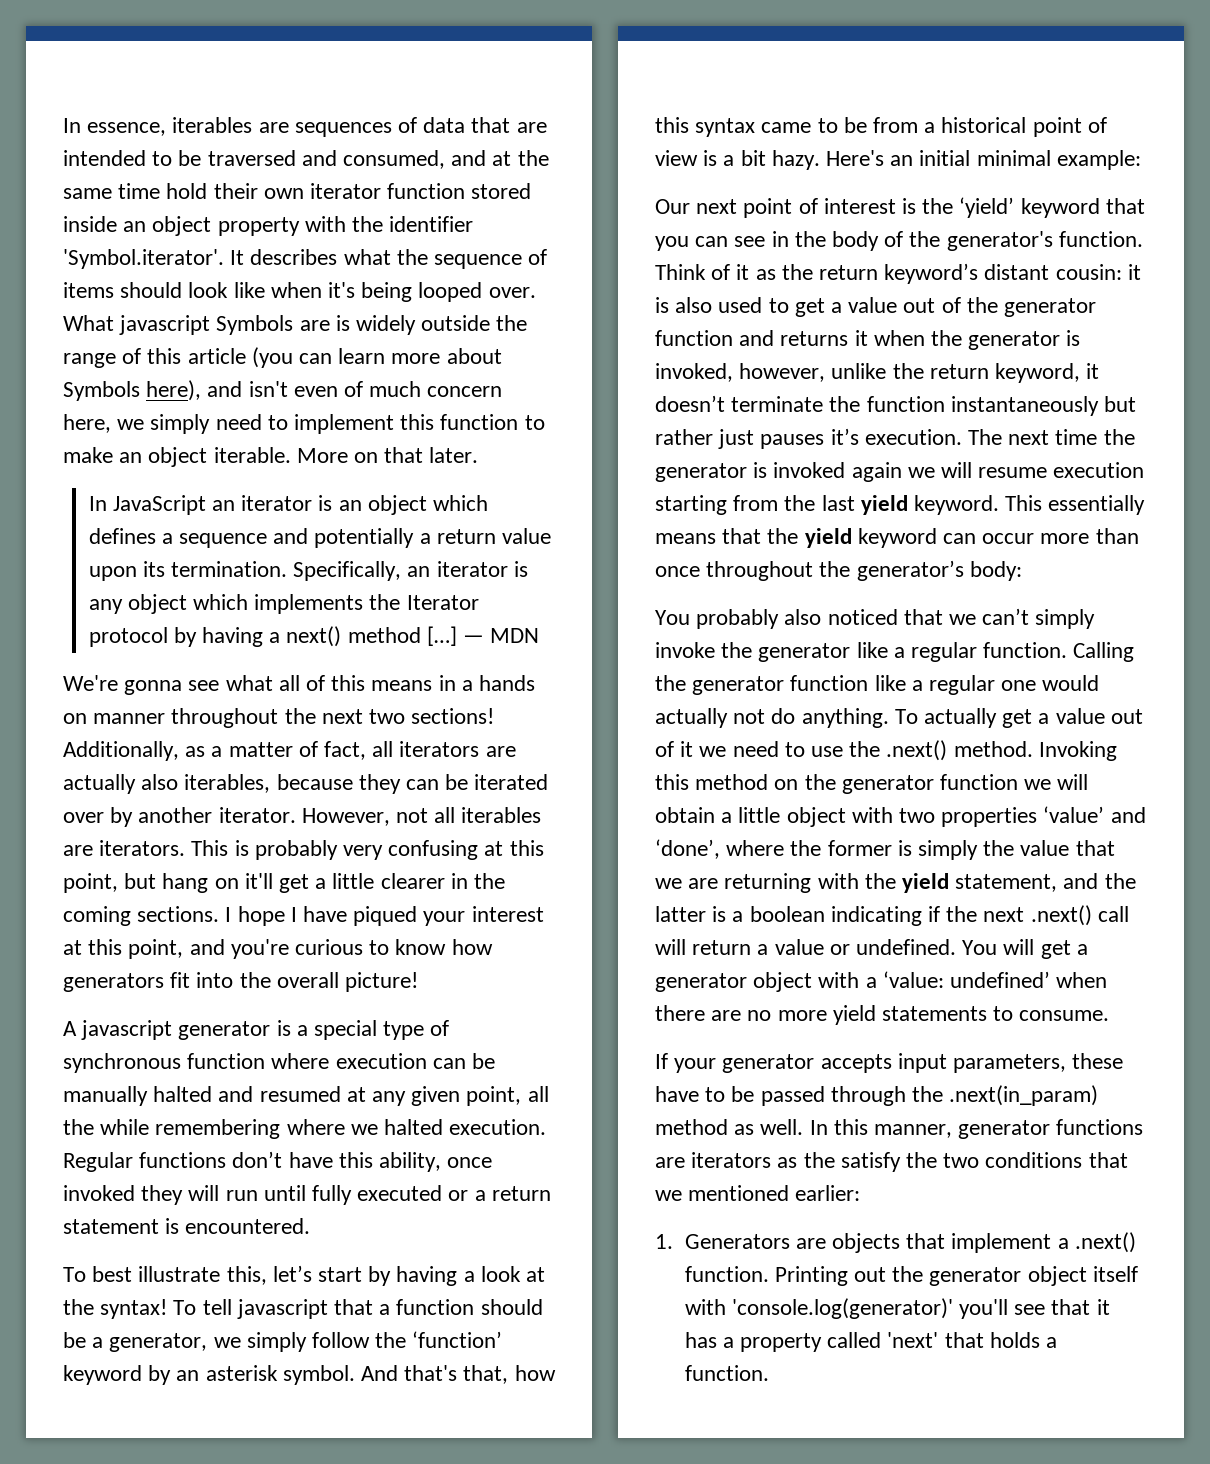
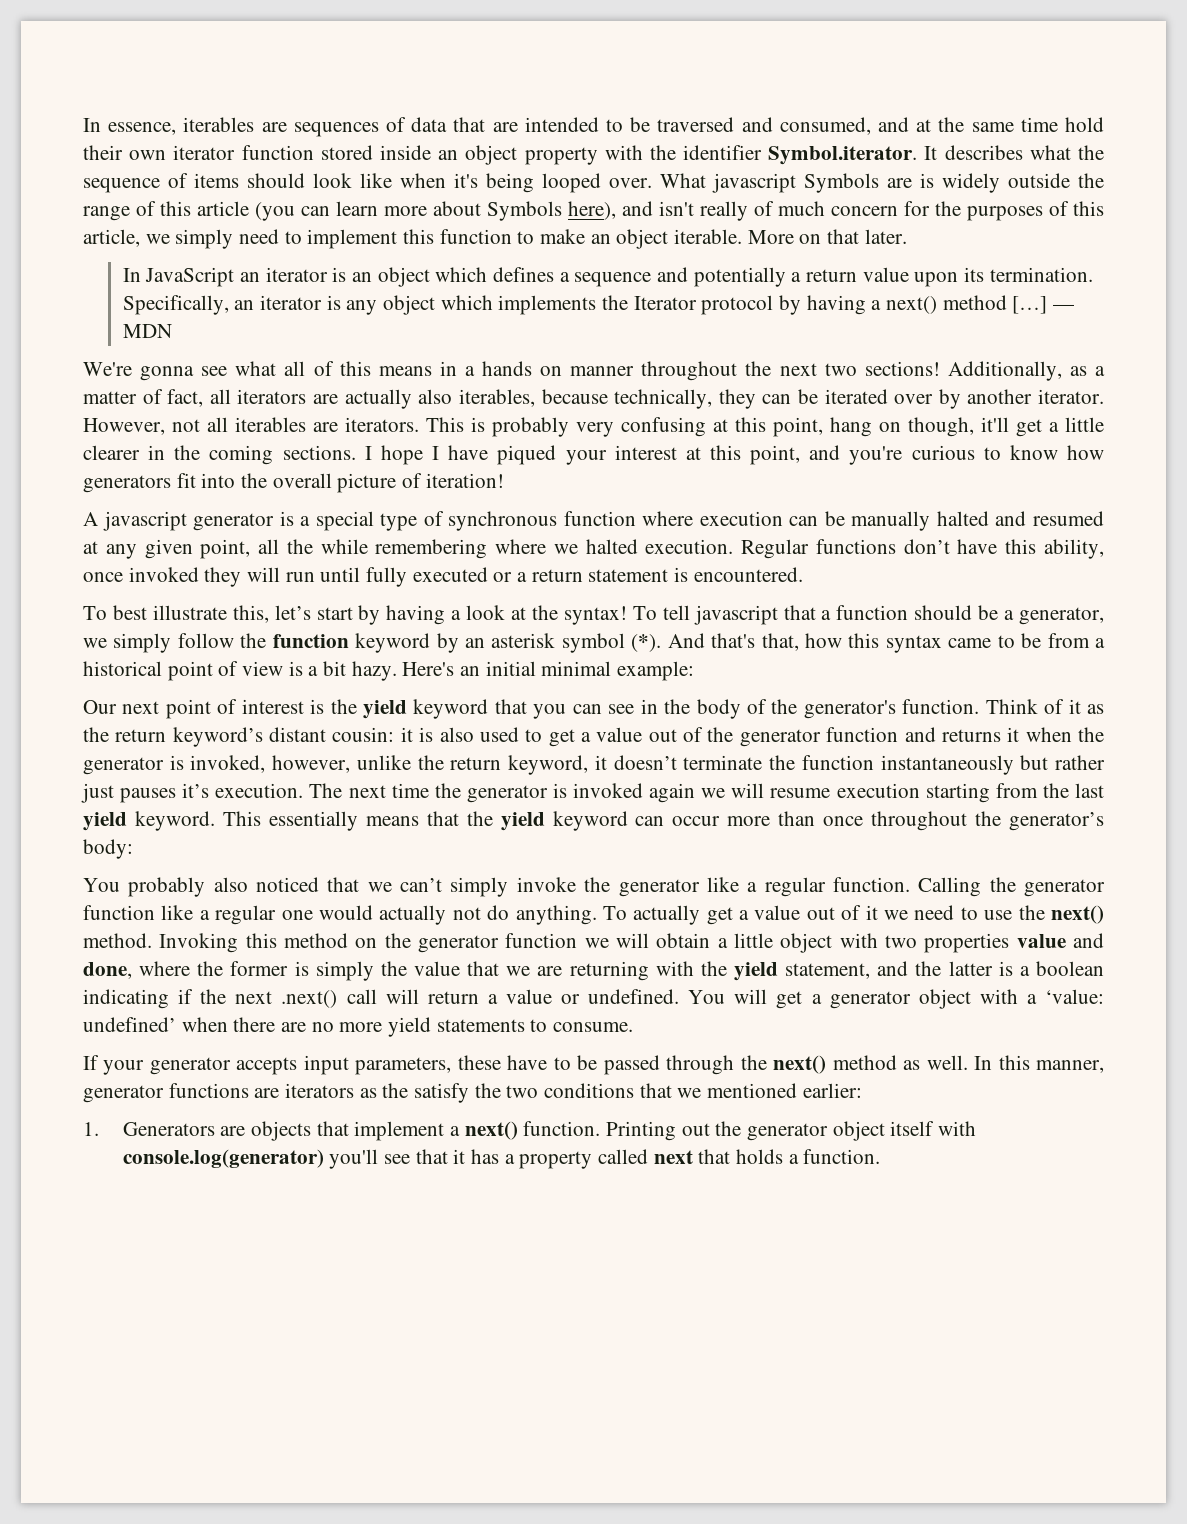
[63,249,224,269] 'Symbol.iterator'. -> [768,146,918,165] Symbol.iterator.
[293,386,338,397] even -> [700,201,748,221] really
[63,414,111,433] here, -> [904,201,1104,221] [83,229,140,247] for the purposes of this article,
(353, 782) none -> [614,389,713,409] technically,
[124,873,157,889] but -> (823, 427) none
(239, 883) none -> [908,417,974,437] though,
[345,972,419,992] picture! -> [337,473,504,493] picture of iteration!
[412,1331,503,1348] ‘function’ -> [272,634,349,648] function
[282,1365,355,1385] symbol. -> [561,633,662,653] symbol (*).
[959,197,1015,218] ‘yield’ -> [363,700,408,719] yield
[886,740,948,761] .next() -> [1051,905,1105,924] next()
[1043,806,1146,823] [655,839,720,859] ‘value’ and ‘done’, -> [1016,933,1105,948] [83,962,132,979] value and done,
[949,1085,1099,1106] .next(in_param) -> [773,1055,827,1074] next()
[1074,1232,1136,1253] .next() -> [464,1121,518,1140] next()
[731,1298,953,1319] 'console.log(generator)' -> [122,1149,324,1168] console.log(generator)
[887,1332,939,1348] 'next' -> [653,1150,693,1164] next

